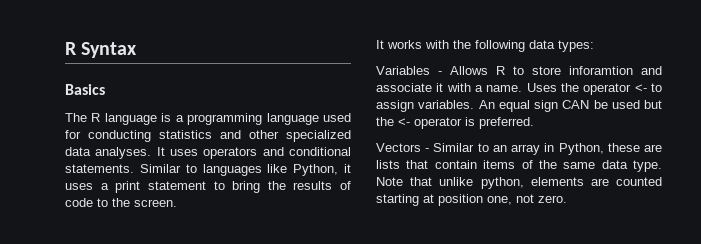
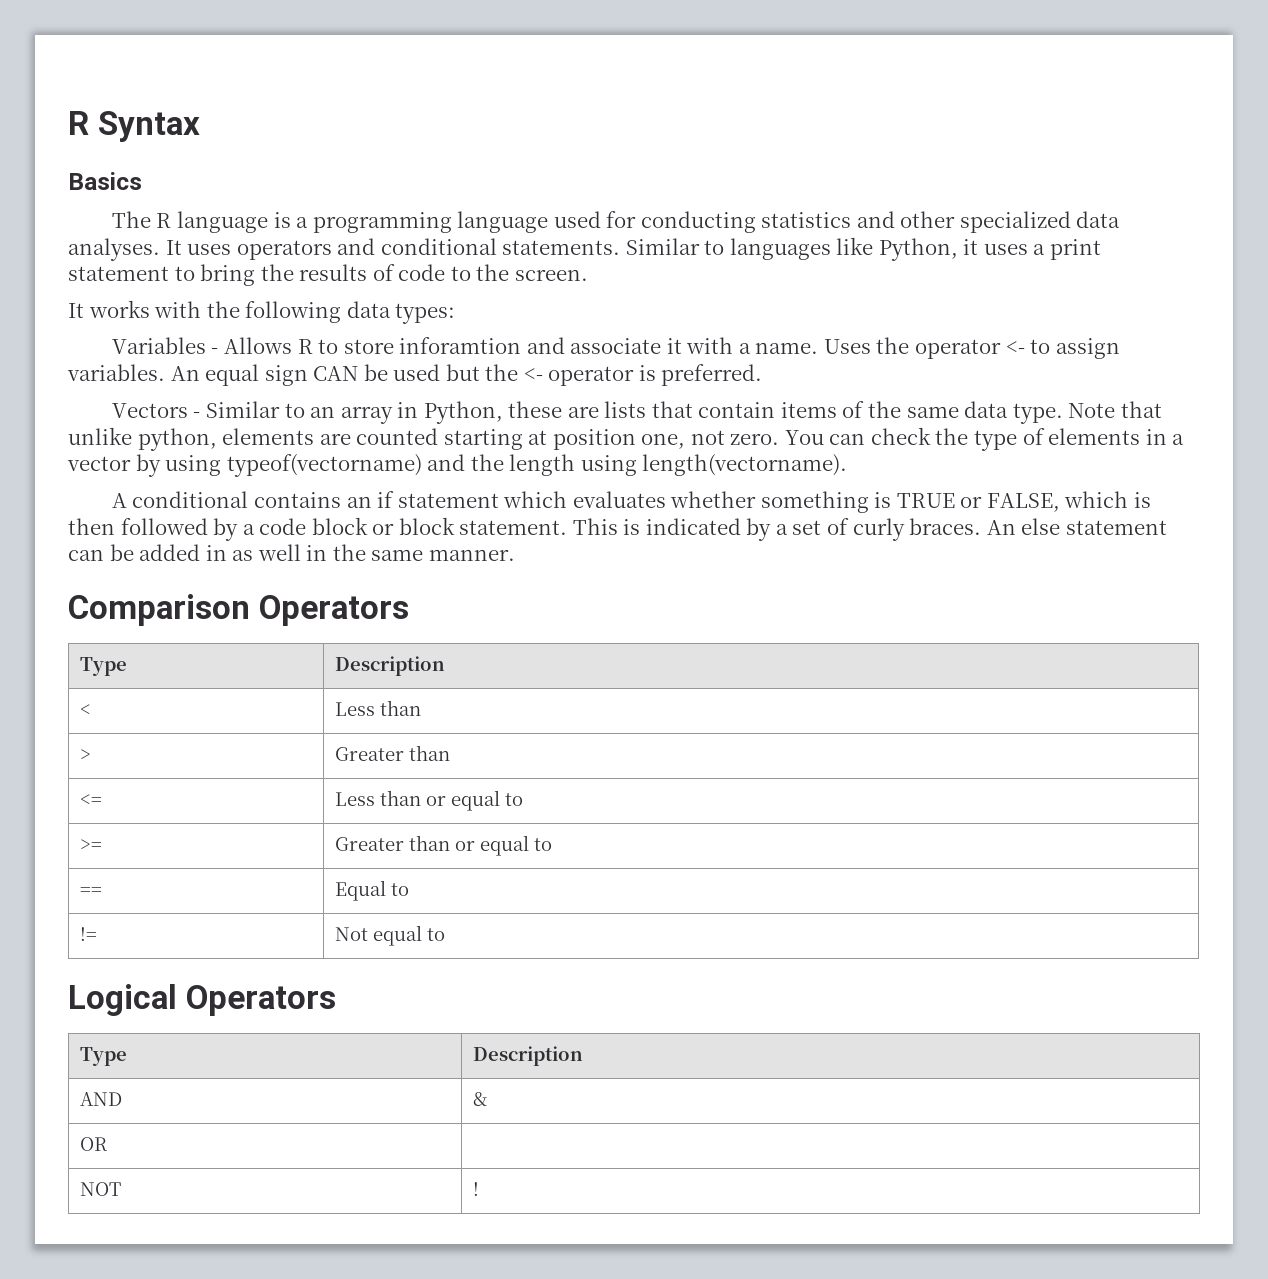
(567, 199) none -> [784,427,1185,451] [67,454,848,477] [111,491,1151,513] [68,517,1167,541] [68,544,515,561] [68,594,409,626] [80,657,128,676] [335,656,446,676] [80,704,92,716] [335,700,422,716] [80,749,92,761] [335,745,451,761] [80,794,103,806] [335,790,524,811] [80,839,103,851] [335,835,553,856] [80,887,103,896] [335,880,410,901] [80,927,98,941] [335,925,446,946] [68,984,336,1016] [80,1047,128,1066] [473,1046,584,1066] [80,1092,123,1106] [473,1092,488,1106] [80,1137,108,1151] [80,1182,122,1196] [473,1182,480,1196] You can check the type of elements in a vector by using typeof(vectorname) and the length using length(vectorname). // A conditional contains an if statement which evaluates whether something is TRUE or FALSE, which is then followed by a code block or block statement. This is indicated by a set of curly braces. An else statement can be added in as well in the same manner. // Comparison Operators // Type | Description // < | Less than // > | Greater than // <= | Less than or equal to // >= | Greater than or equal to // == | Equal to // != | Not equal to // Logical Operators // Type | Description // AND | & // OR | // NOT | !

